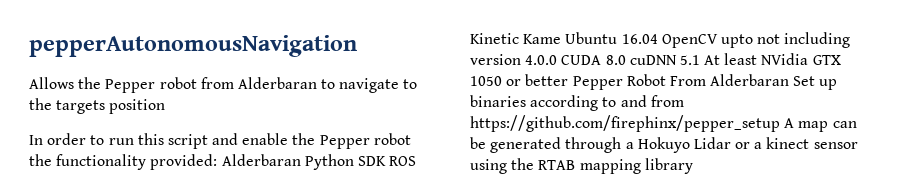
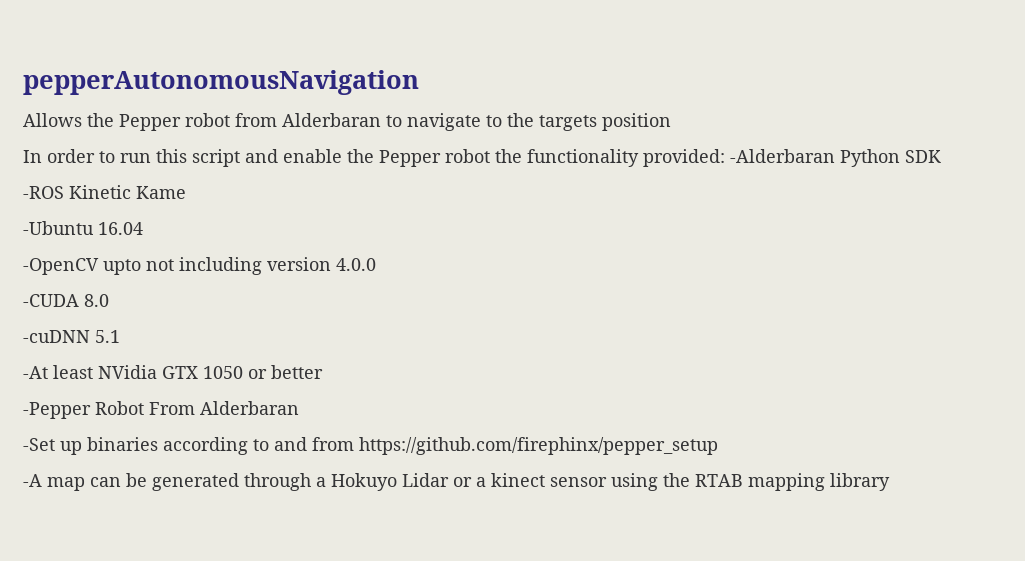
[221,154,301,166] Alderbaran -> [730,149,835,163] -Alderbaran
[389,156,417,166] ROS -> [23,186,64,199] // -ROS
[565,32,618,44] Ubuntu -> [23,221,94,235] // -Ubuntu
[661,34,718,48] OpenCV -> [23,258,99,275] // -OpenCV
[561,55,602,65] CUDA -> [23,294,79,307] // -CUDA
[629,55,677,65] cuDNN -> [23,330,90,343] // -cuDNN
[704,55,721,65] At -> [23,366,48,379] // -At
[572,76,623,90] Pepper -> [23,402,91,419] // -Pepper
[793,76,816,86] Set -> [23,438,55,451] // -Set
[784,118,795,128] A -> [23,474,42,487] // -A

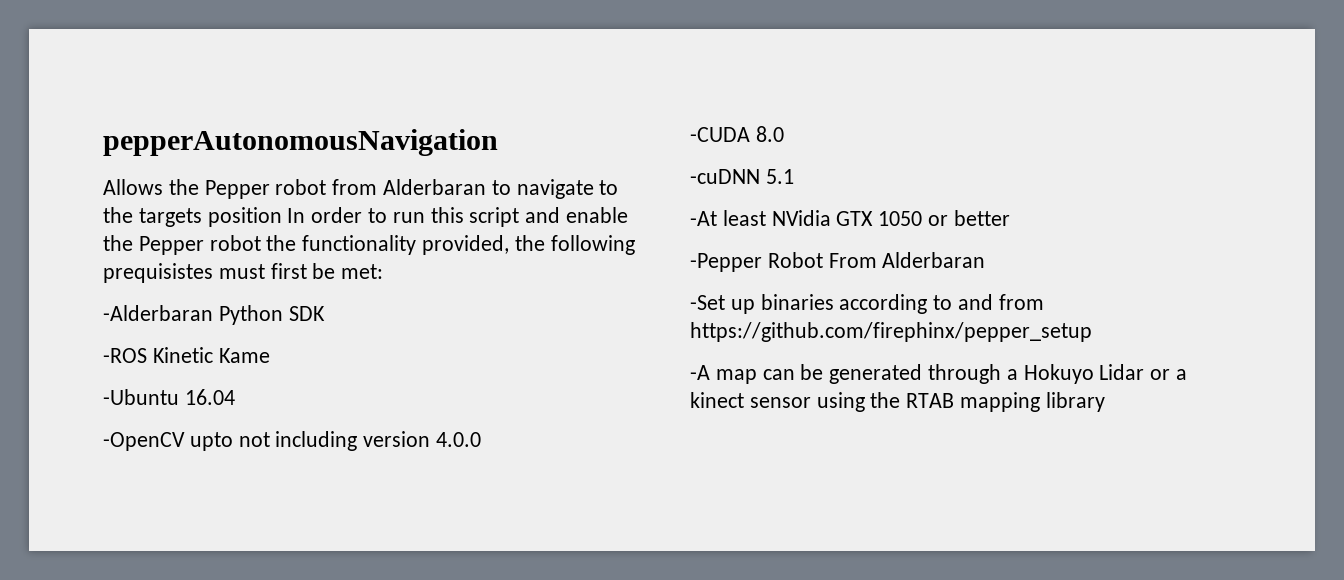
(671, 122) // -> (282, 217) none
[643,149,725,167] provided: -> [422,235,635,255] [103,263,384,283] provided, the following prequisistes must first be met: //

